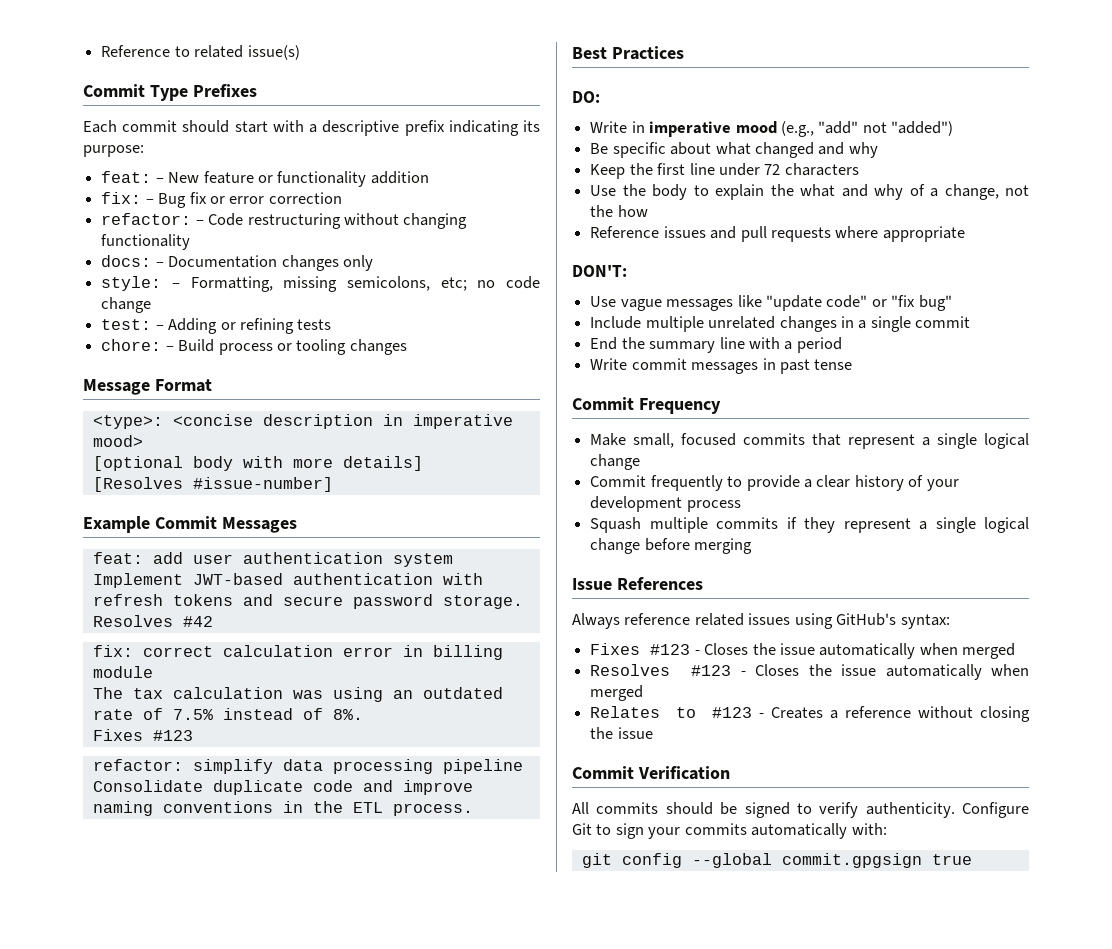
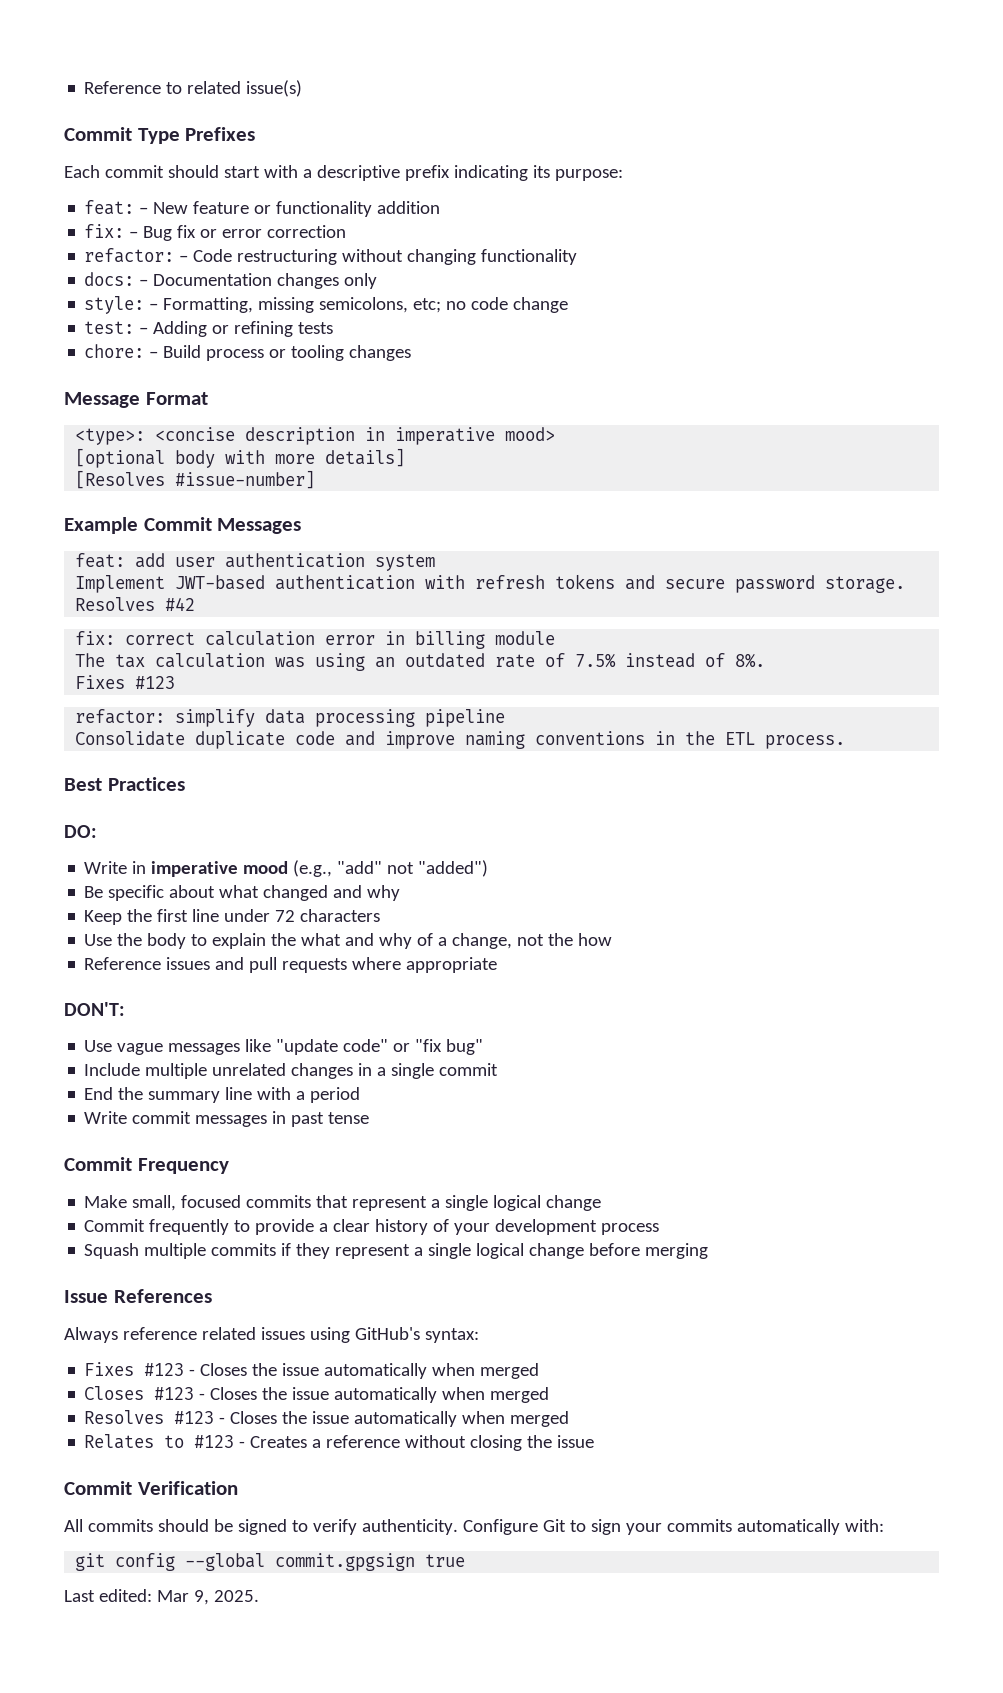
(1016, 651) none -> [84,1386,550,1403] // Closes #123 - Closes the issue automatically when merged
(972, 859) none -> [64,1589,259,1605] // Last edited: Mar 9, 2025.

